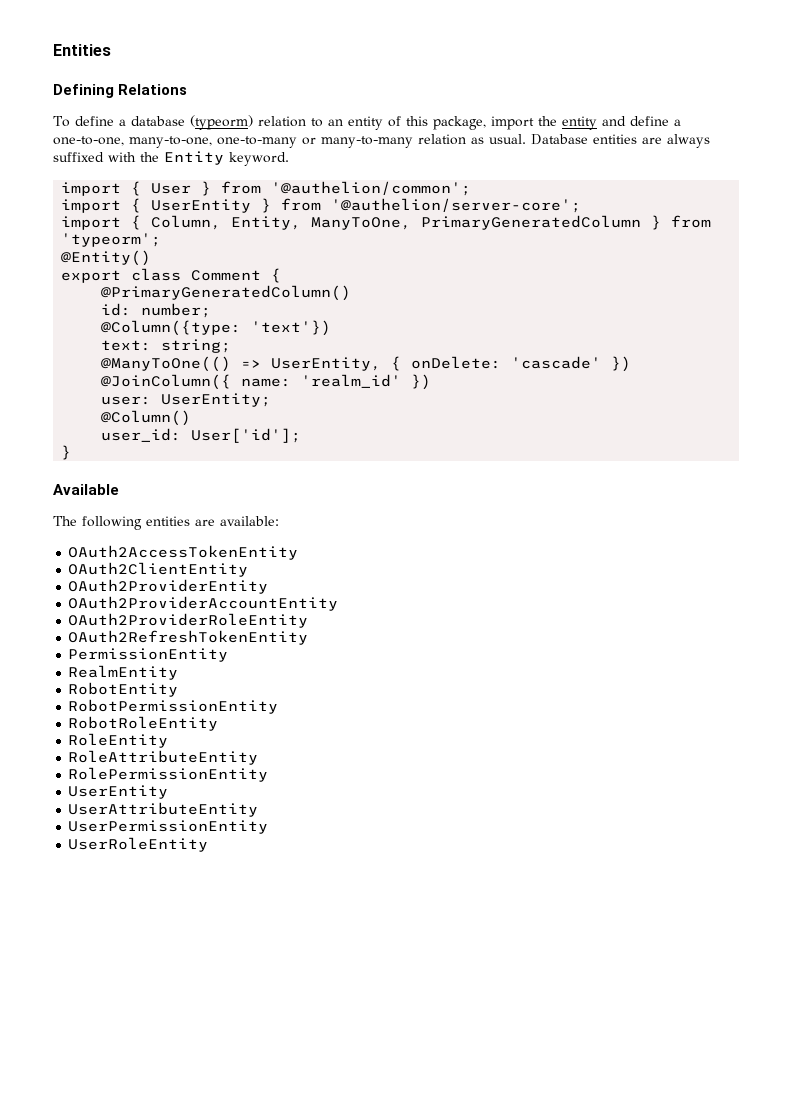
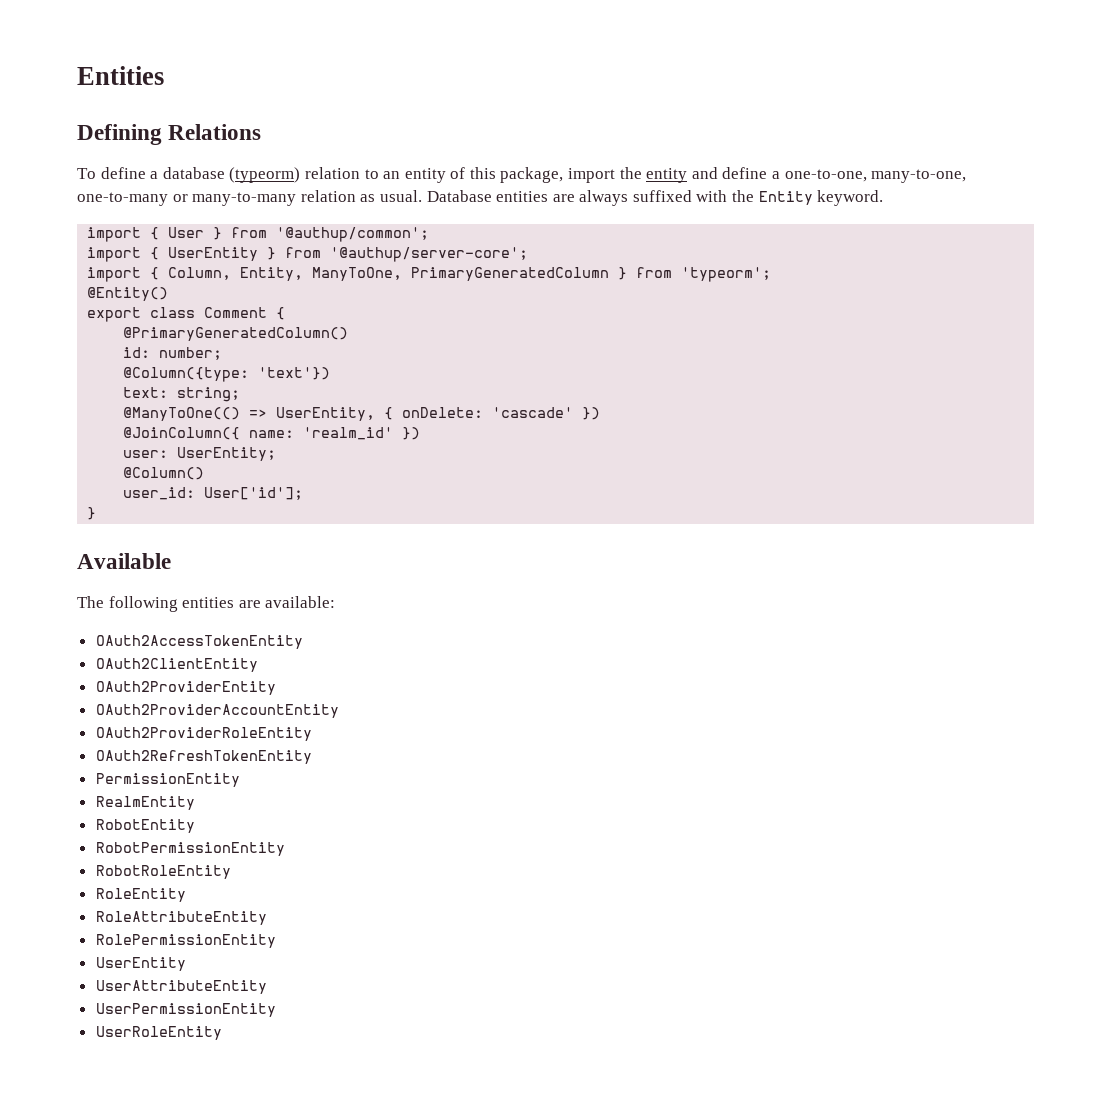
[271,181,472,196] '@authelion/common'; -> [276,227,430,242] '@authup/common';
[331,198,582,213] '@authelion/server-core'; -> [330,247,529,262] '@authup/server-core';

